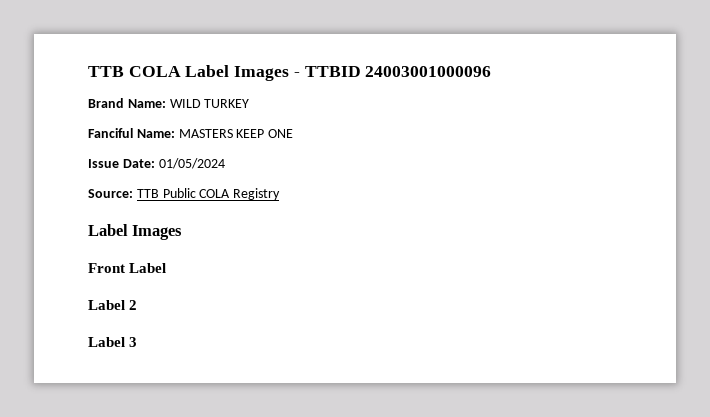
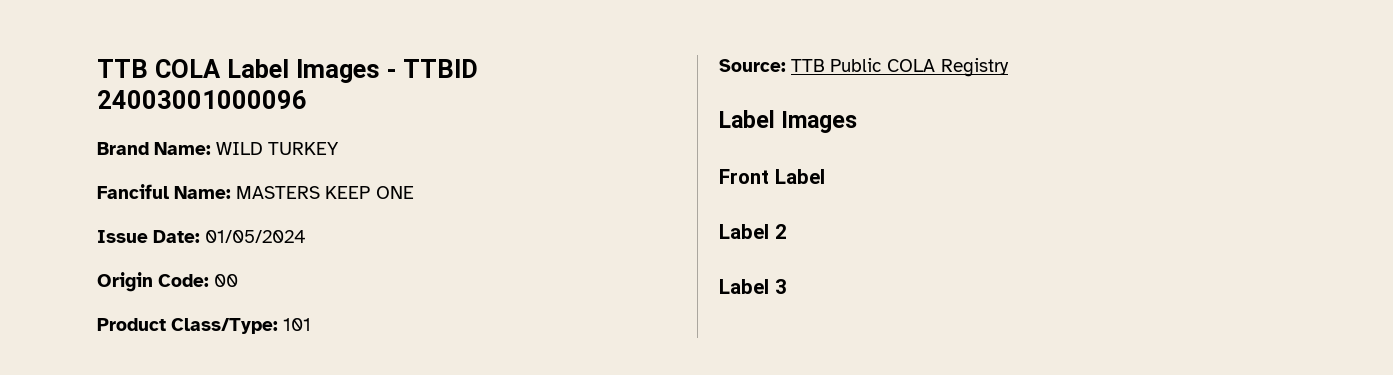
(225, 163) none -> [97,272,239,292] [97,318,312,334] // Origin Code: 00 // Product Class/Type: 101

